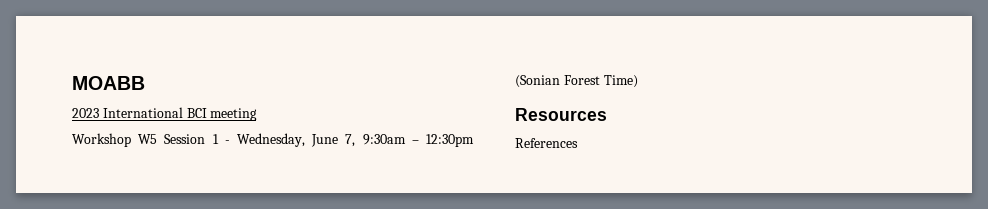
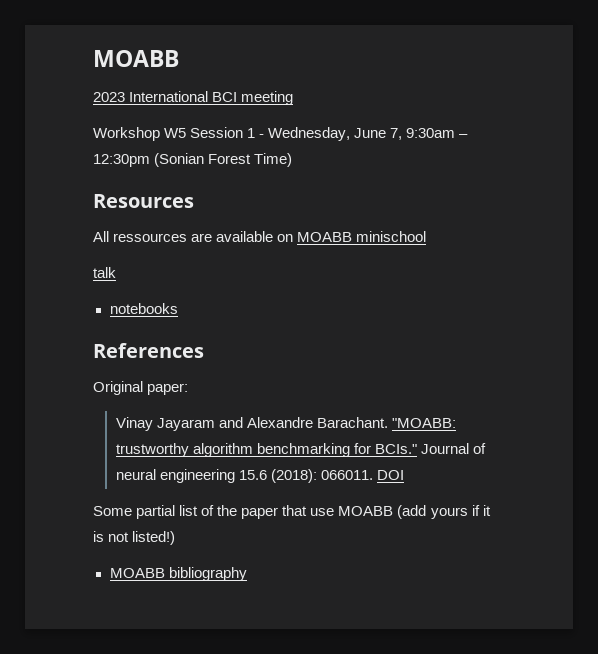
[515,138,578,148] References -> [93,231,427,242] [93,267,116,278] [109,303,178,314] [93,343,204,358] [93,381,189,395] [115,417,456,431] [115,443,486,457] [115,469,404,483] [93,505,491,519] [93,531,176,545] [109,567,247,581] All ressources are available on MOABB minischool // talk // notebooks // References // Original paper: // Vinay Jayaram and Alexandre Barachant. "MOABB: trustworthy algorithm benchmarking for BCIs." Journal of neural engineering 15.6 (2018): 066011. DOI // Some partial list of the paper that use MOABB (add yours if it is not listed!) // MOABB bibliography

